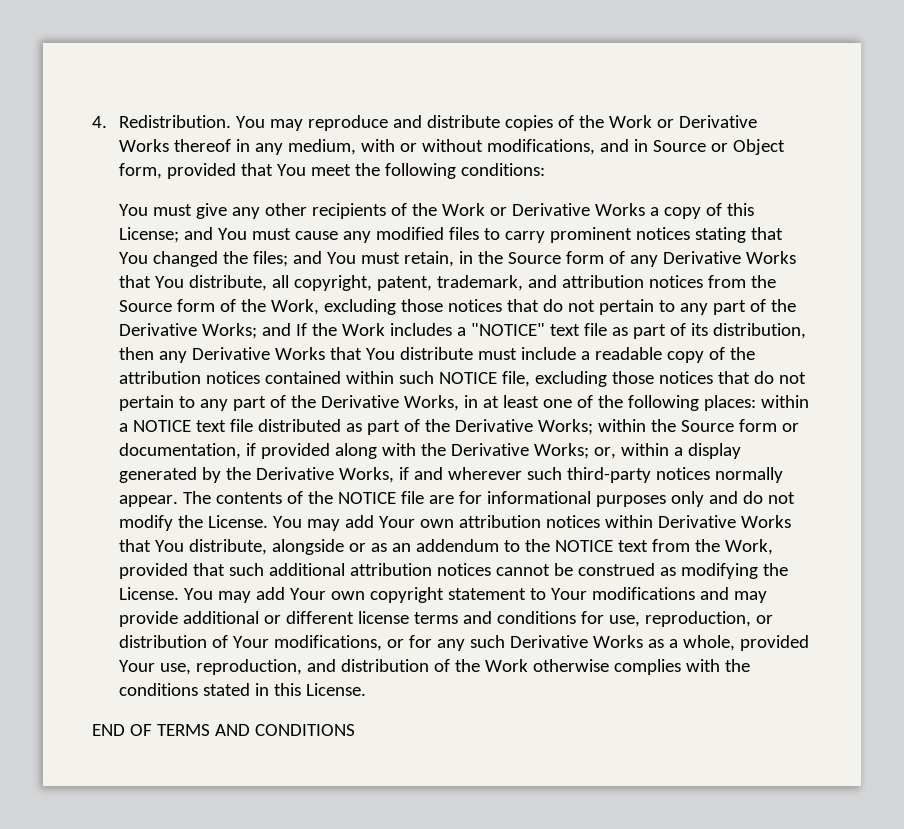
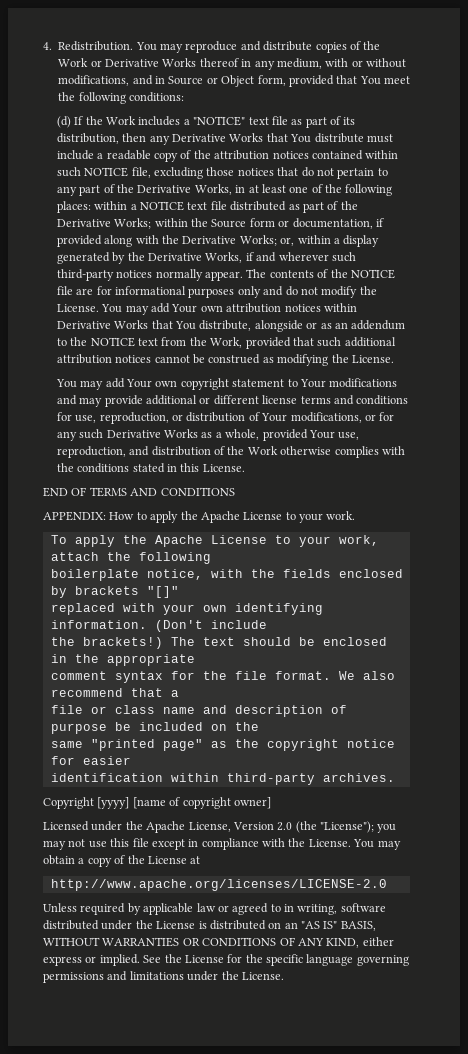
[119,203,755,219] [119,227,784,243] [119,251,797,267] [119,275,777,291] [119,299,797,315] [119,323,292,339] You must give any other recipients of the Work or Derivative Works a copy of this License; and You must cause any modified files to carry prominent notices stating that You changed the files; and You must retain, in the Source form of any Derivative Works that You distribute, all copyright, patent, trademark, and attribution notices from the Source form of the Work, excluding those notices that do not pertain to any part of the Derivative Works; and -> [56,116,71,128] (d)
(180, 593) none -> (394, 359) //
(355, 730) none -> [43,511,356,523] [50,535,379,547] [50,552,211,564] [50,569,403,581] [50,586,179,598] [50,603,323,615] [50,620,267,632] [50,637,387,649] [50,654,195,666] [50,671,395,683] [50,688,179,697] [50,705,347,717] [50,722,259,734] [50,739,395,751] [50,756,131,765] [50,773,395,785] [43,797,271,809] [43,821,397,833] [43,838,401,850] [43,855,201,867] [50,879,387,891] [43,903,386,915] [43,920,376,931] [43,937,394,948] [43,954,409,966] [43,971,284,983] // APPENDIX: How to apply the Apache License to your work. // To apply the Apache License to your work, attach the following // boilerplate notice, with the fields enclosed by brackets "[]" // replaced with your own identifying information. (Don't include // the brackets!) The text should be enclosed in the appropriate // comment syntax for the file format. We also recommend that a // file or class name and description of purpose be included on the // same "printed page" as the copyright notice for easier // identification within third-party archives. // Copyright [yyyy] [name of copyright owner] // Licensed under the Apache License, Version 2.0 (the "License"); you may not use this file except in compliance with the License. You may obtain a copy of the License at // http://www.apache.org/licenses/LICENSE-2.0 // Unless required by applicable law or agreed to in writing, software distributed under the License is distributed on an "AS IS" BASIS, WITHOUT WARRANTIES OR CONDITIONS OF ANY KIND, either express or implied. See the License for the specific language governing permissions and limitations under the License.

